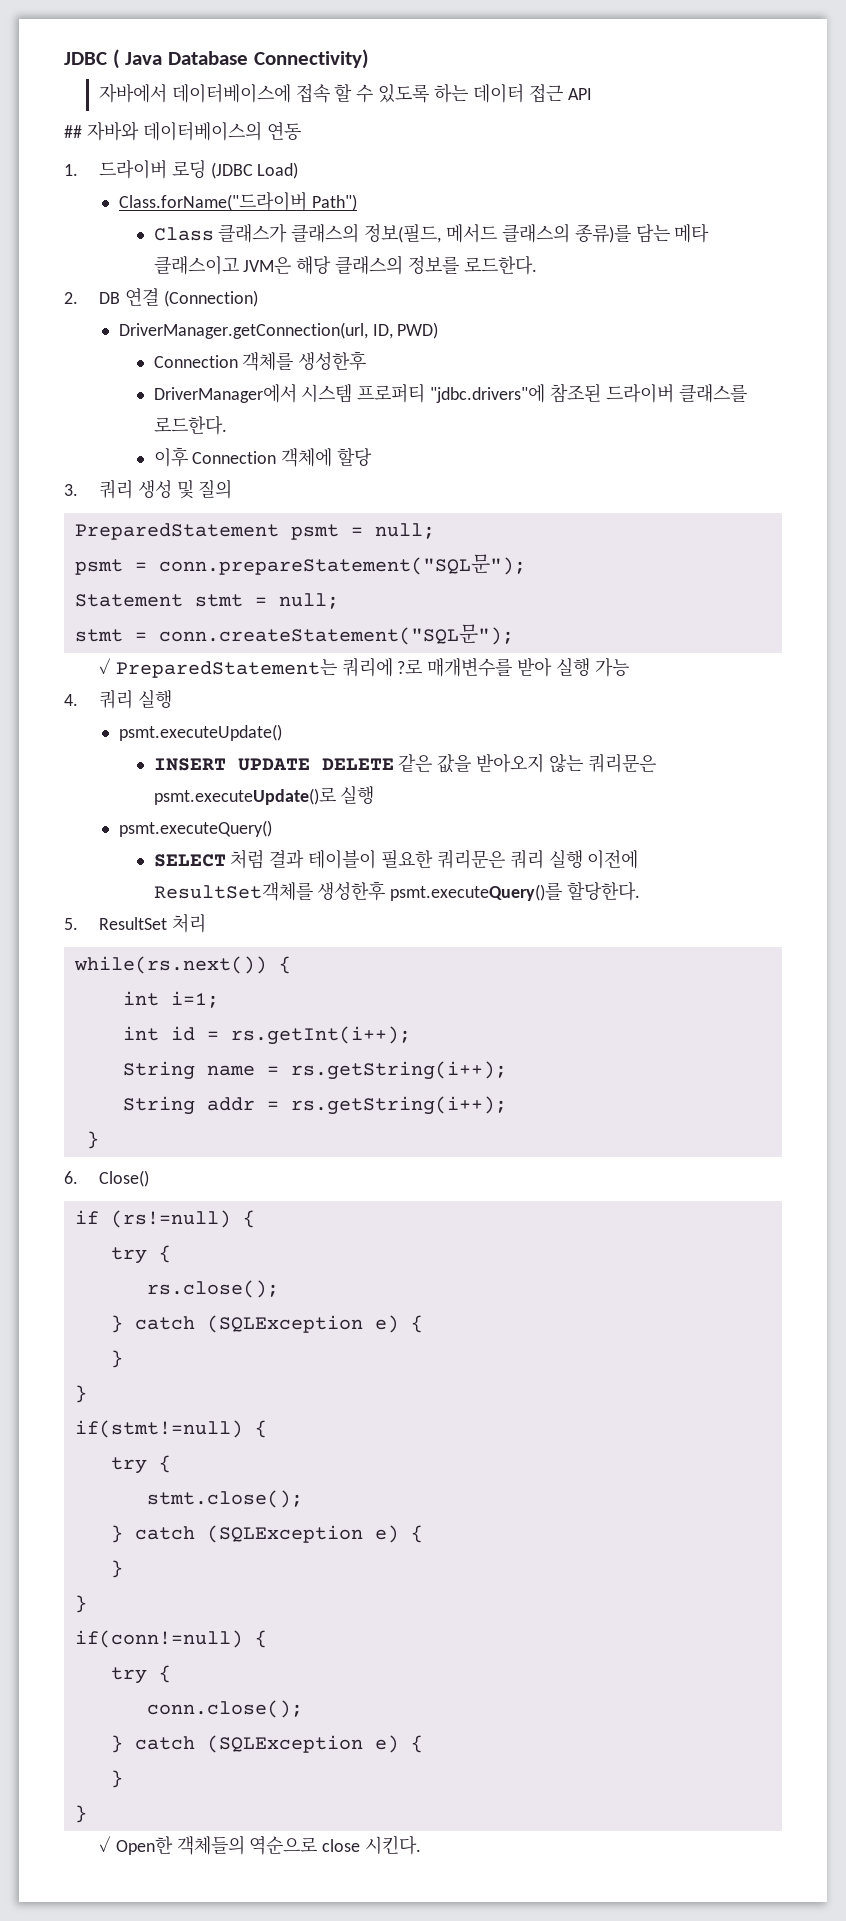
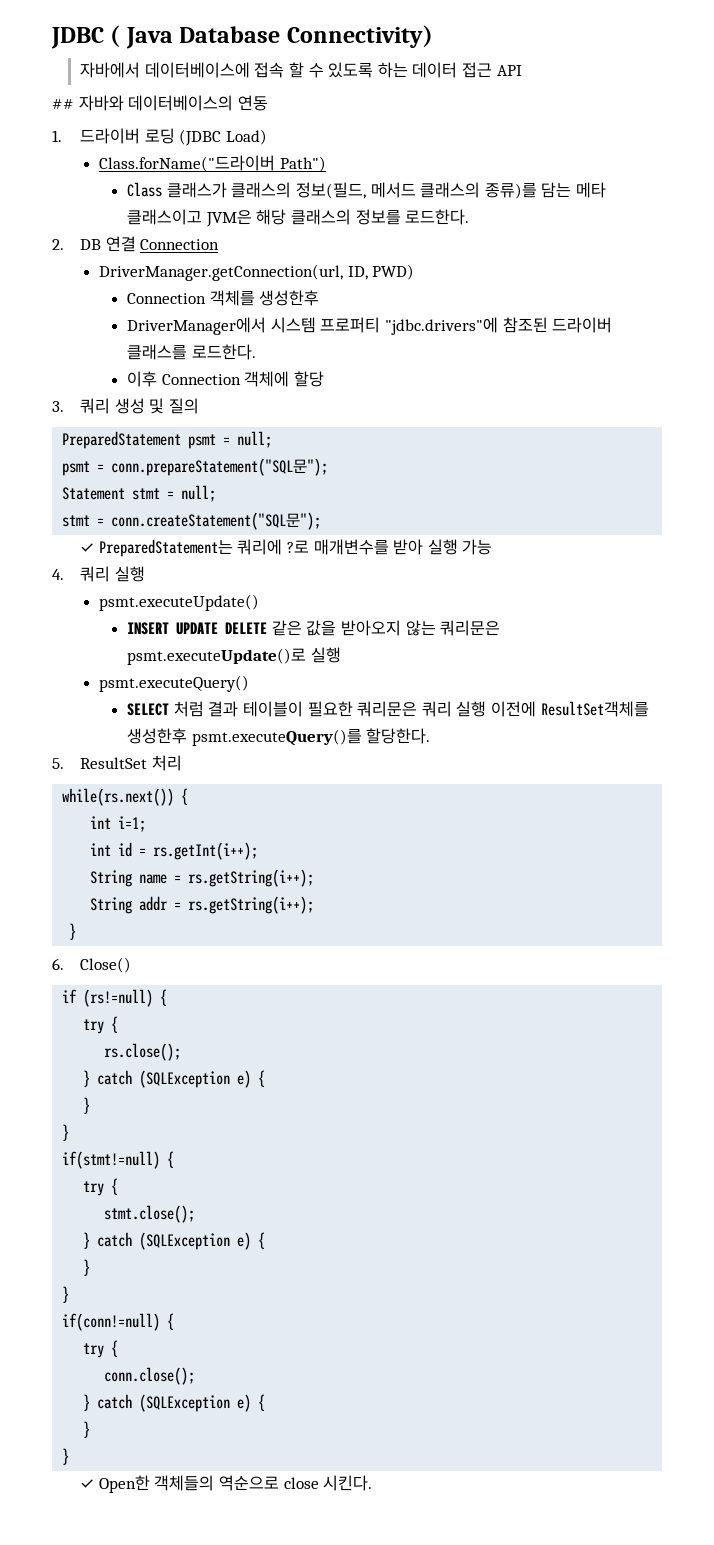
[163,290,258,307] (Connection) -> [140,239,220,250] Connection

